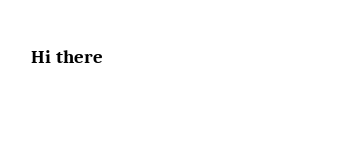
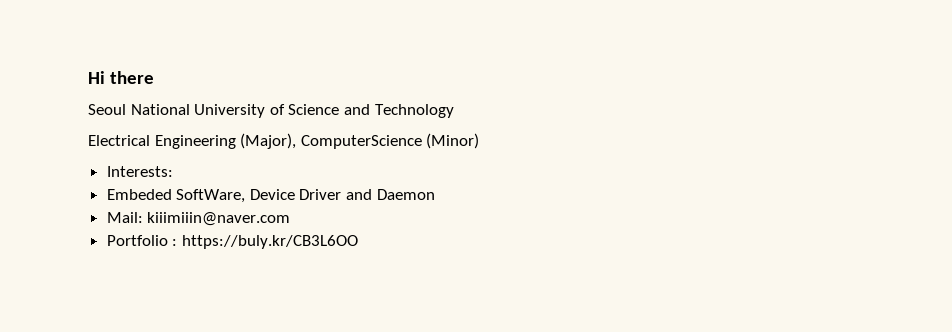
(103, 56) none -> [88,104,454,118] [88,133,480,149] [106,166,173,177] [106,189,435,203] [106,212,291,226] [106,235,358,249] // Seoul National University of Science and Technology // Electrical Engineering (Major), ComputerScience (Minor) // Interests: // Embeded SoftWare, Device Driver and Daemon // Mail: kiiimiiin@naver.com // Portfolio : https://buly.kr/CB3L6OO

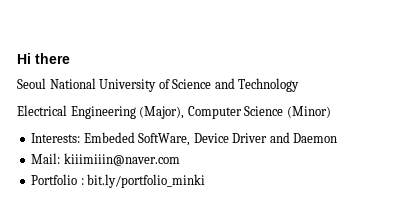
[300,135,422,149] ComputerScience -> [187,106,284,119] Computer Science
(173, 171) // -> (81, 138) none
[181,235,358,249] https://buly.kr/CB3L6OO -> [87,174,206,188] bit.ly/portfolio_minki

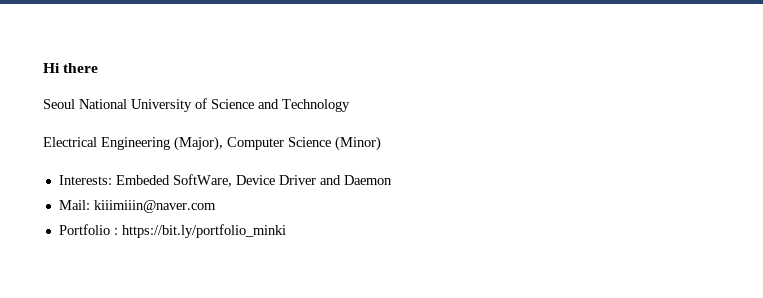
[87,174,206,188] bit.ly/portfolio_minki -> [121,224,286,238] https://bit.ly/portfolio_minki

